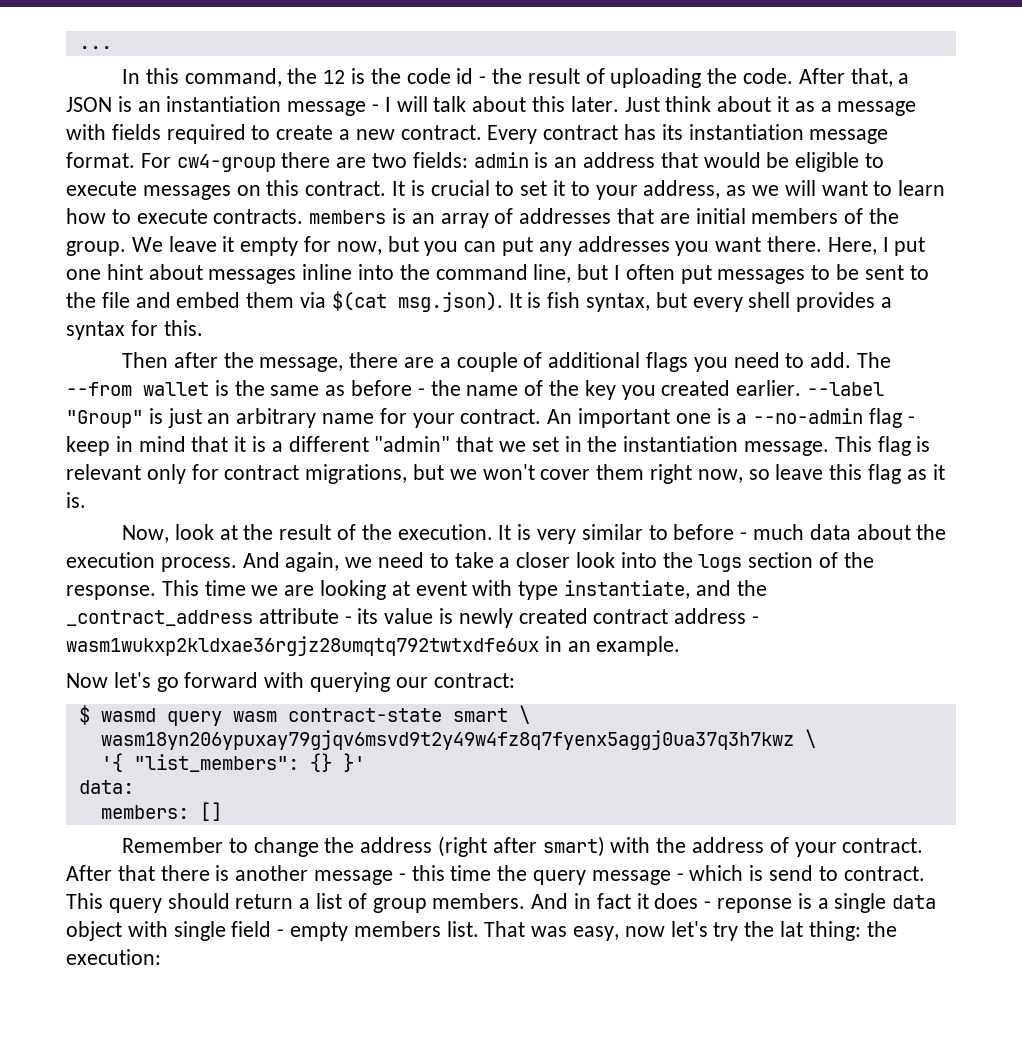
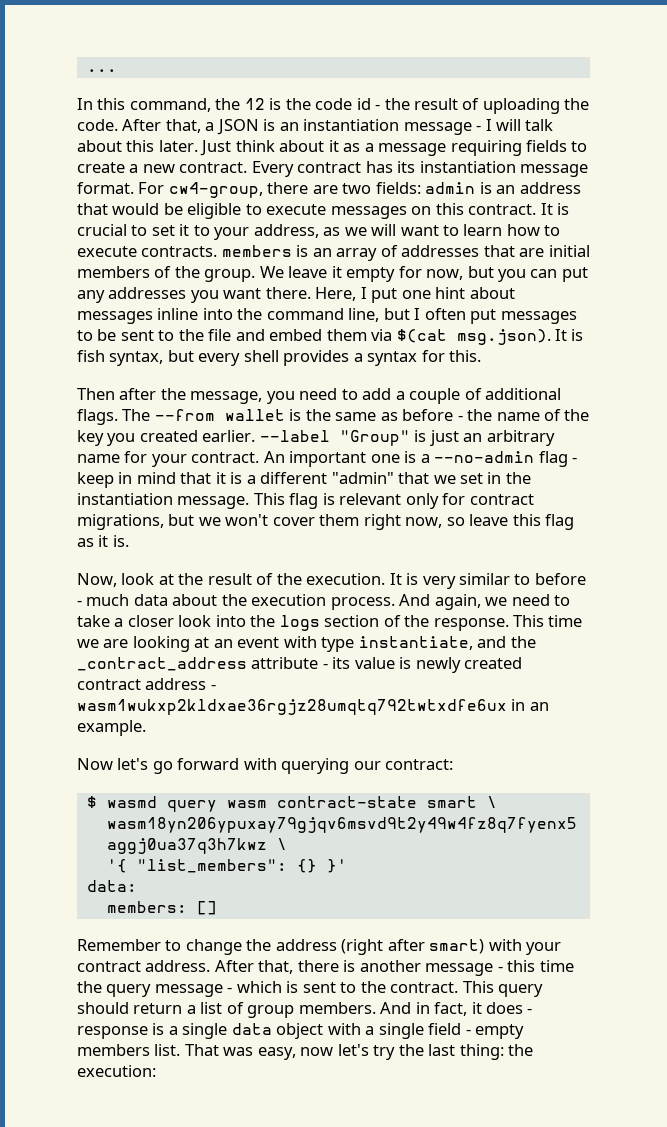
[66,124,246,144] with fields required -> [450,140,568,156] requiring fields
[176,154,276,172] cw4-group -> [168,182,263,198] cw4-group,
[349,352,852,372] there are a couple of additional flags you need to add. -> [266,388,562,404] [77,409,118,425] you need to add a couple of additional flags.
(410, 588) none -> [213,639,233,648] an
[656,837,924,857] [66,865,155,881] the address of your contract. After that -> [526,942,562,955] [77,960,294,974] your contract address. After that,
[769,865,838,881] send to -> [302,981,386,993] sent to the
[596,893,631,909] fact -> [434,1002,468,1016] fact,
[717,898,793,913] reponse -> [77,1026,148,1039] response
(168, 929) none -> [365,1026,375,1035] a
[780,921,804,937] lat -> [428,1044,456,1056] last

